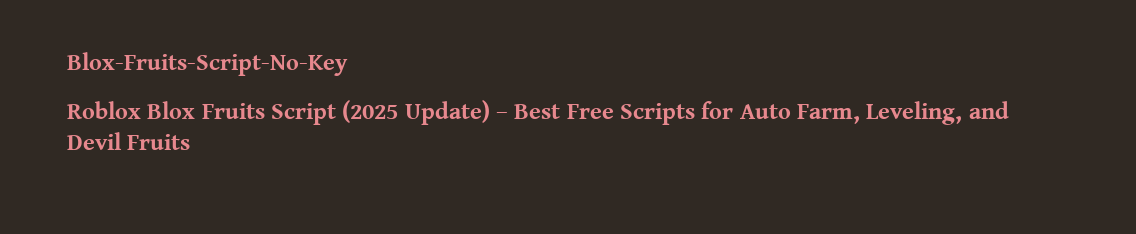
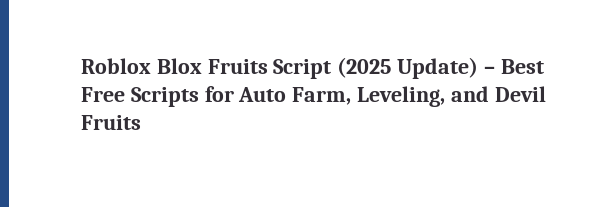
[67,52,348,76] Blox-Fruits-Script-No-Key // -> (81, 66) none

